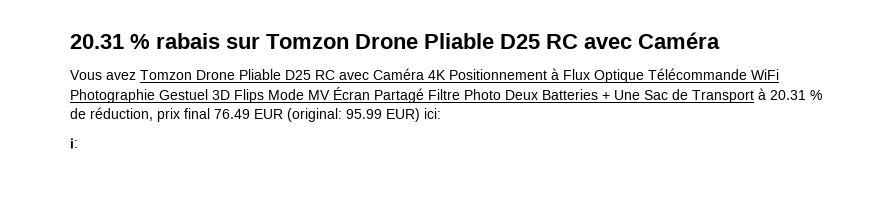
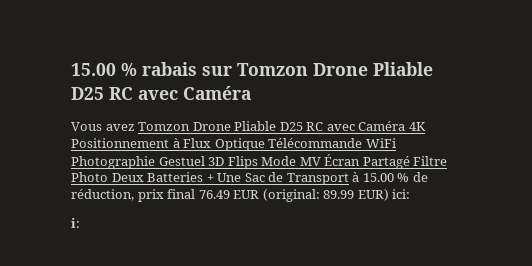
[70,34,124,49] 20.31 -> [71,63,116,76] 15.00
[770,90,806,100] 20.31 -> [362,173,394,182] 15.00
[346,109,382,119] 95.99 -> [323,190,355,199] 89.99

